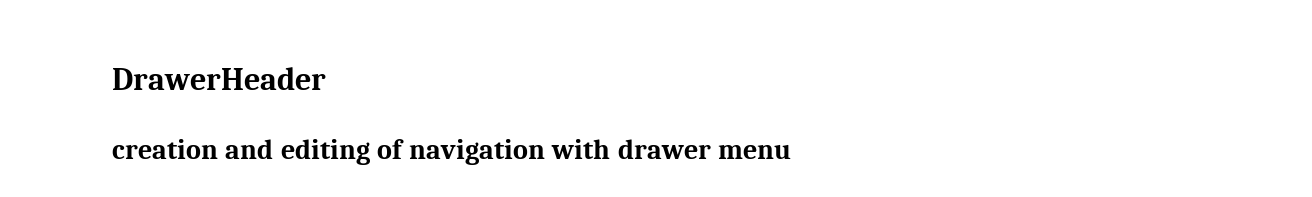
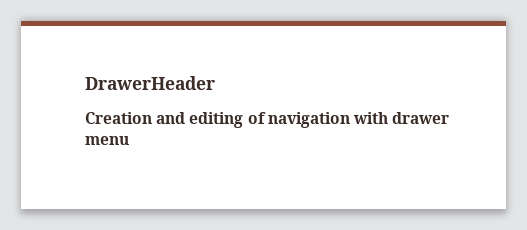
[112,139,218,159] creation -> [85,112,152,124] Creation

